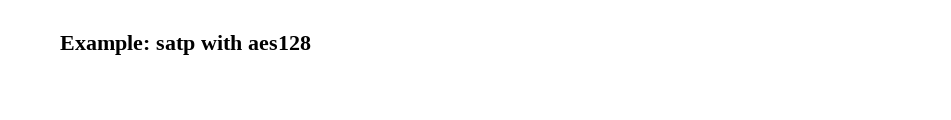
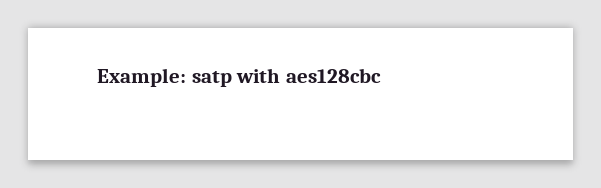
[248,36,311,50] aes128 -> [285,68,381,83] aes128cbc

